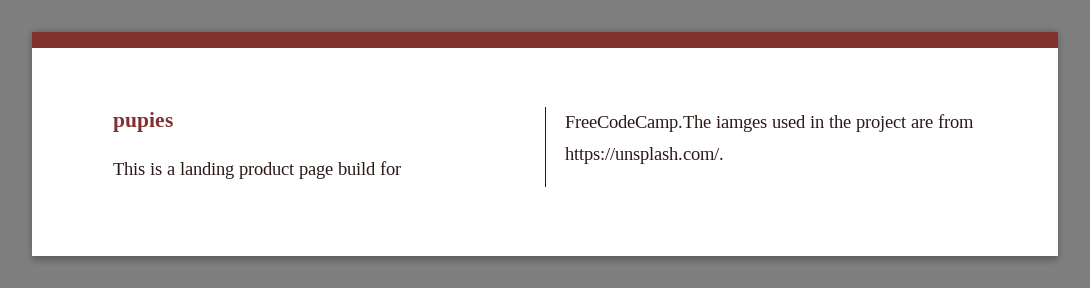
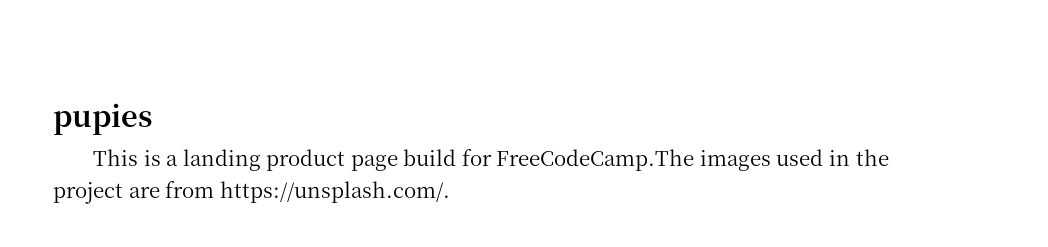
[716,116,767,132] iamges -> [699,150,771,171] images

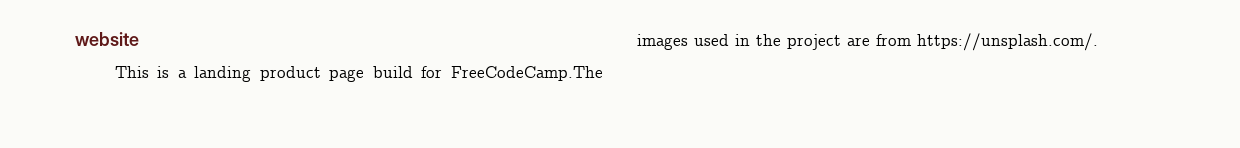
[53,103,152,135] pupies -> [75,32,139,46] website

